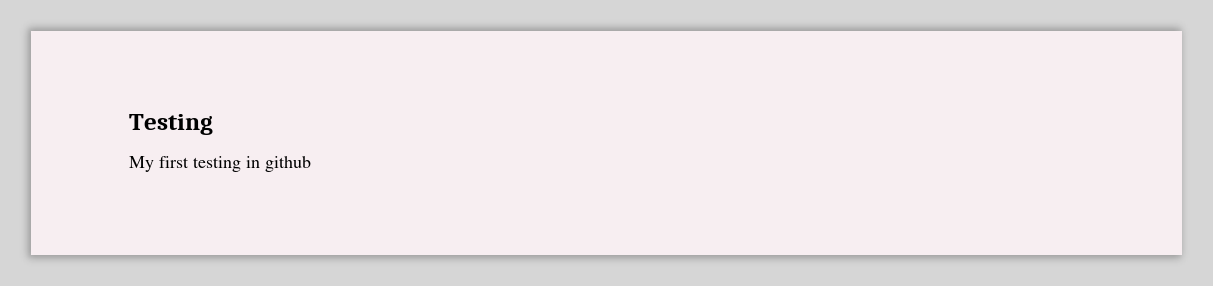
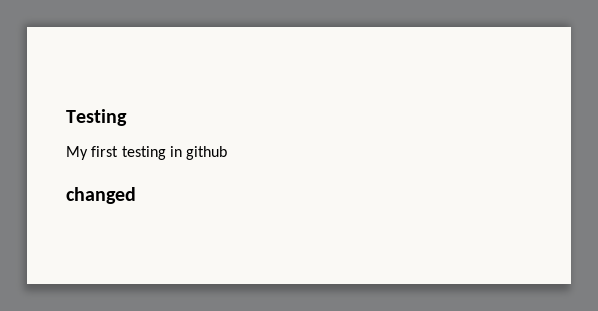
(311, 164) none -> [66,187,136,204] // changed

